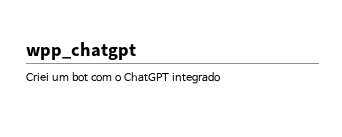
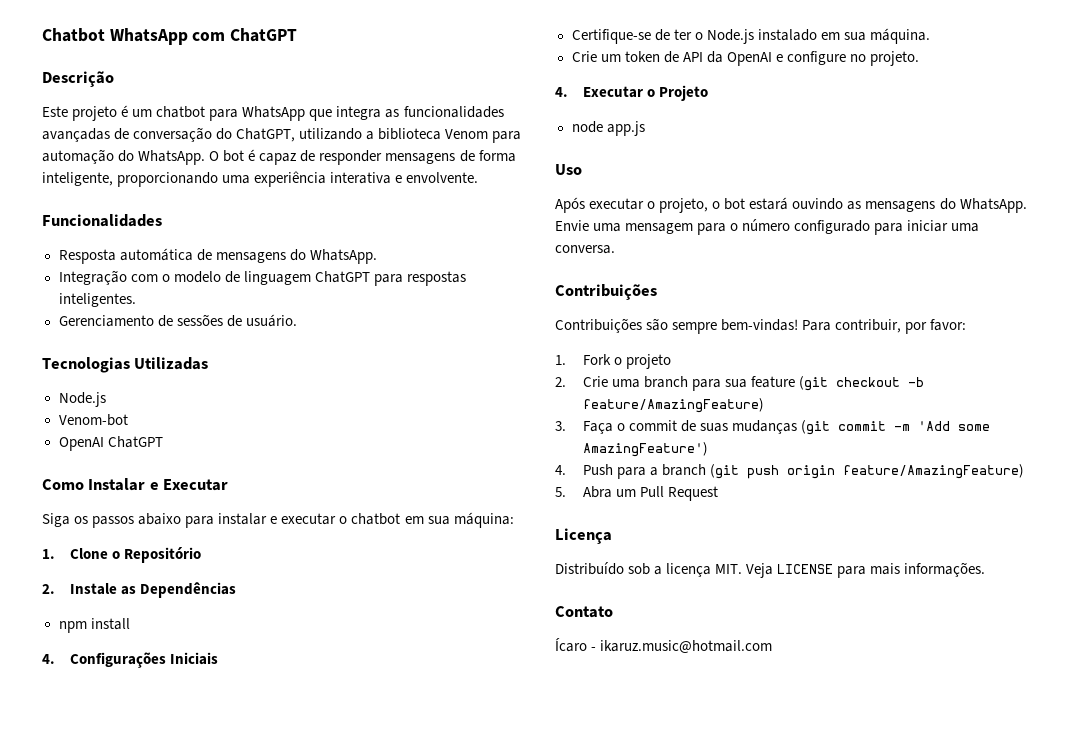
[26,42,136,60] [26,72,220,84] wpp_chatgpt // Criei um bot com o ChatGPT integrado -> [42,28,298,45] [42,71,114,87] [42,105,504,121] [42,127,522,143] [42,149,516,165] [42,171,479,187] [42,214,162,227] [58,248,377,264] [58,270,466,286] [58,293,136,307] [58,314,297,327] [42,357,209,373] [58,392,106,407] [58,414,128,426] [58,436,163,451] [42,478,229,491] [42,512,514,528] [42,547,202,563] [42,582,237,598] [58,618,130,633] [42,652,218,668] [571,28,930,44] [571,51,919,66] [555,85,709,101] [571,121,645,136] [555,164,582,175] [555,197,1027,213] [555,219,980,235] [555,245,615,254] [555,284,657,300] [555,318,967,334] [555,354,672,369] [555,376,925,391] [582,398,764,413] [555,420,991,435] [582,442,708,457] [555,464,1025,479] [555,486,719,501] [555,528,612,544] [555,562,986,578] [555,606,613,618] [555,638,773,653] Chatbot WhatsApp com ChatGPT // Descrição // Este projeto é um chatbot para WhatsApp que integra as funcionalidades avançadas de conversação do ChatGPT, utilizando a biblioteca Venom para automação do WhatsApp. O bot é capaz de responder mensagens de forma inteligente, proporcionando uma experiência interativa e envolvente. // Funcionalidades // Resposta automática de mensagens do WhatsApp. // Integração com o modelo de linguagem ChatGPT para respostas inteligentes. // Gerenciamento de sessões de usuário. // Tecnologias Utilizadas // Node.js // Venom-bot // OpenAI ChatGPT // Como Instalar e Executar // Siga os passos abaixo para instalar e executar o chatbot em sua máquina: // 1. Clone o Repositório // 2. Instale as Dependências // npm install // 4. Configurações Iniciais // Certifique-se de ter o Node.js instalado em sua máquina. // Crie um token de API da OpenAI e configure no projeto. // 4. Executar o Projeto // node app.js // Uso // Após executar o projeto, o bot estará ouvindo as mensagens do WhatsApp. Envie uma mensagem para o número configurado para iniciar uma conversa. // Contribuições // Contribuições são sempre bem-vindas! Para contribuir, por favor: // 1. Fork o projeto // 2. Crie uma branch para sua feature (git checkout -b feature/AmazingFeature) // 3. Faça o commit de suas mudanças (git commit -m 'Add some AmazingFeature') // 4. Push para a branch (git push origin feature/AmazingFeature) // 5. Abra um Pull Request // Licença // Distribuído sob a licença MIT. Veja LICENSE para mais informações. // Contato // Ícaro - ikaruz.music@hotmail.com

